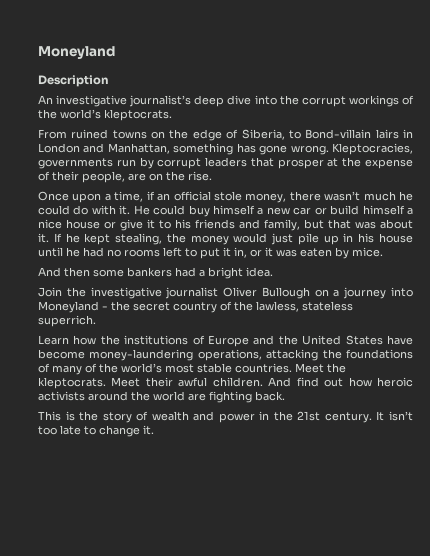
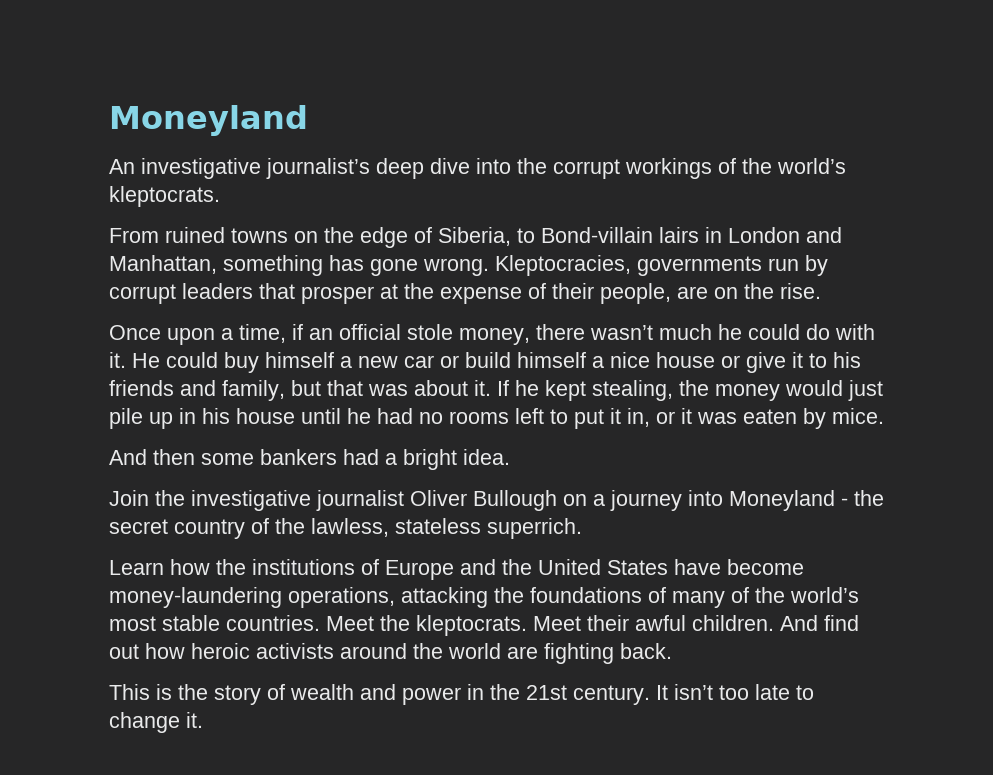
[38,46,115,59] [38,75,109,87] Moneyland // Description -> [109,105,308,136] Moneyland

